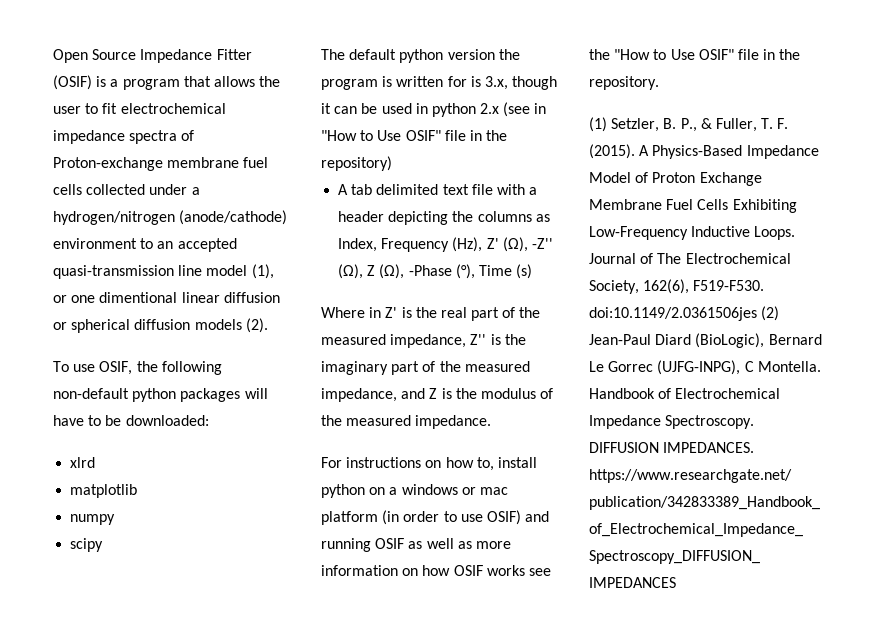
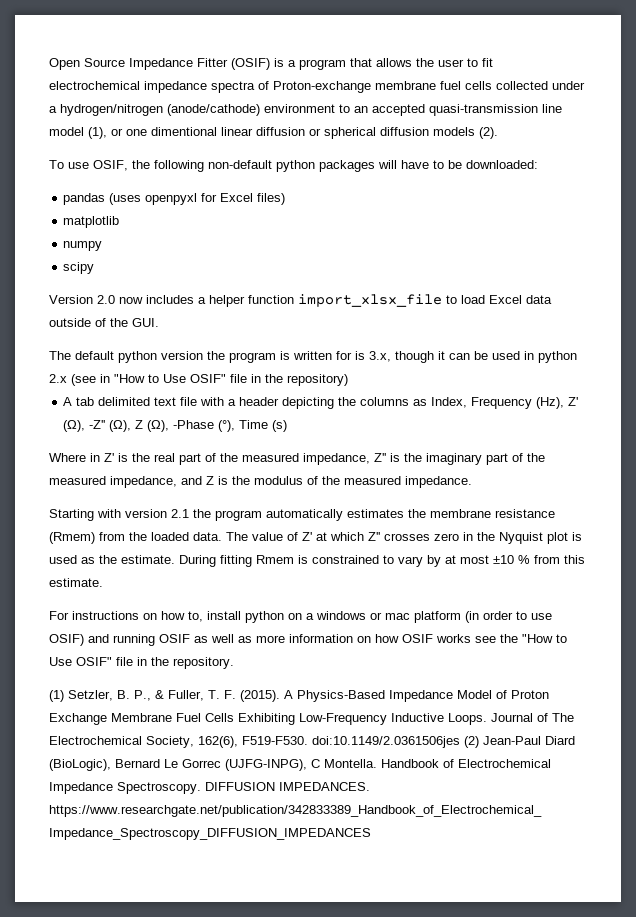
[70,457,96,468] [70,484,138,498] [70,514,116,525] [70,538,104,552] xlrd // matplotlib // numpy // scipy -> [63,193,286,205] [63,216,120,228] [63,241,103,251] [63,262,95,274] [49,294,552,307] [49,318,159,327] pandas (uses openpyxl for Excel files) // matplotlib // numpy // scipy // Version 2.0 now includes a helper function import_xlsx_file to load Excel data outside of the GUI.
(492, 422) none -> [49,509,555,521] [49,532,582,544] [49,555,585,567] [49,578,103,587] // Starting with version 2.1 the program automatically estimates the membrane resistance (Rmem) from the loaded data. The value of Z' at which Z'' crosses zero in the Nyquist plot is used as the estimate. During fitting Rmem is constrained to vary by at most ±10 % from this estimate.

